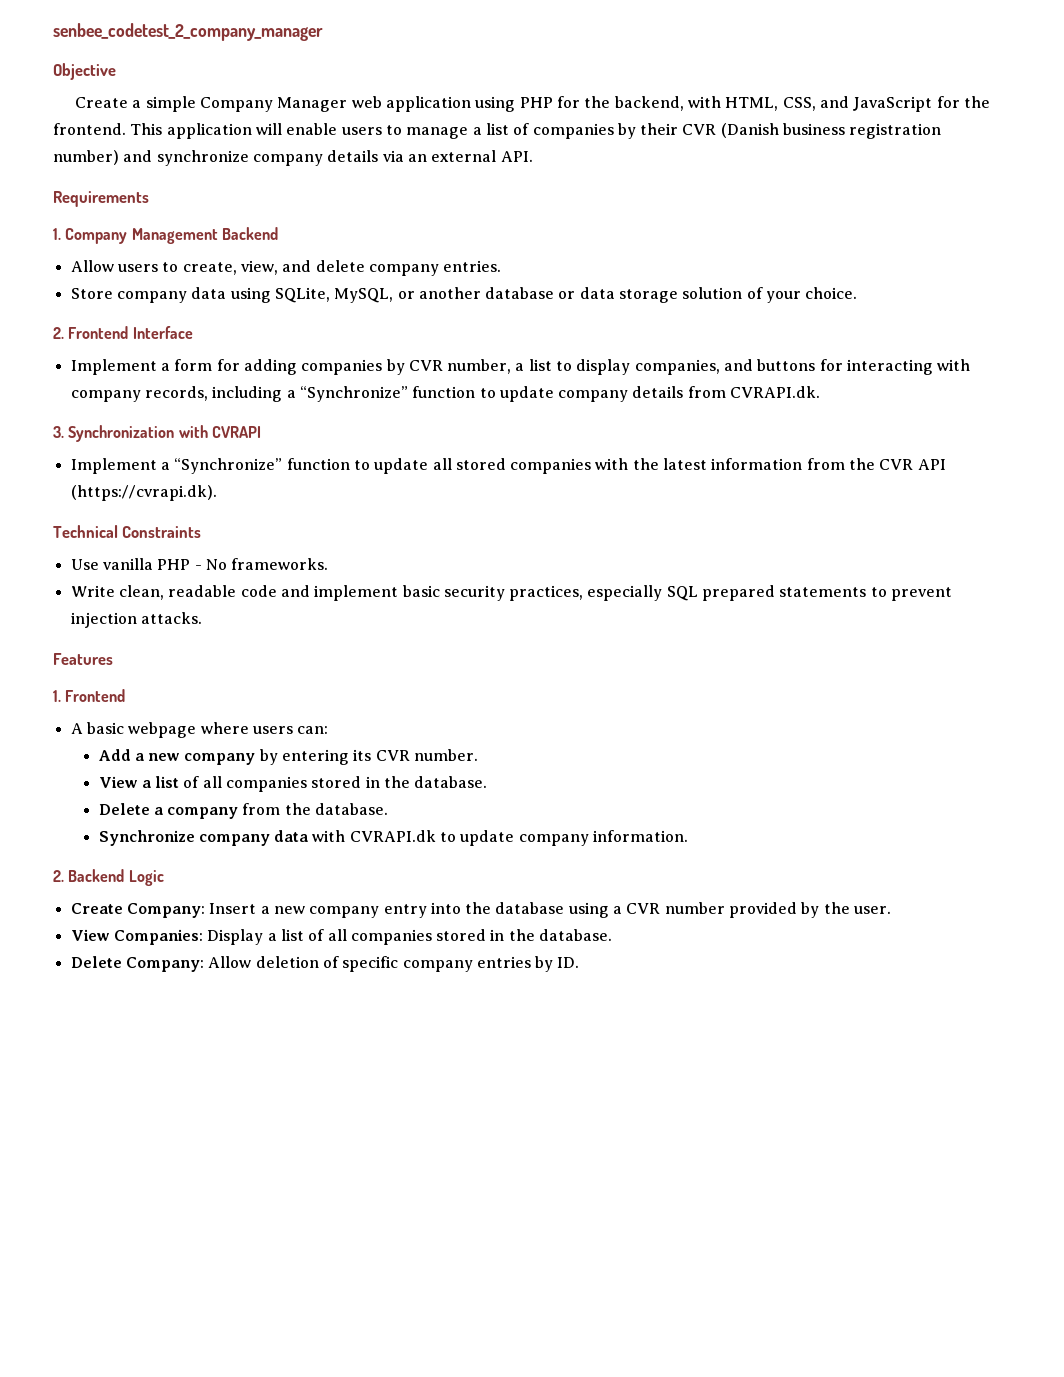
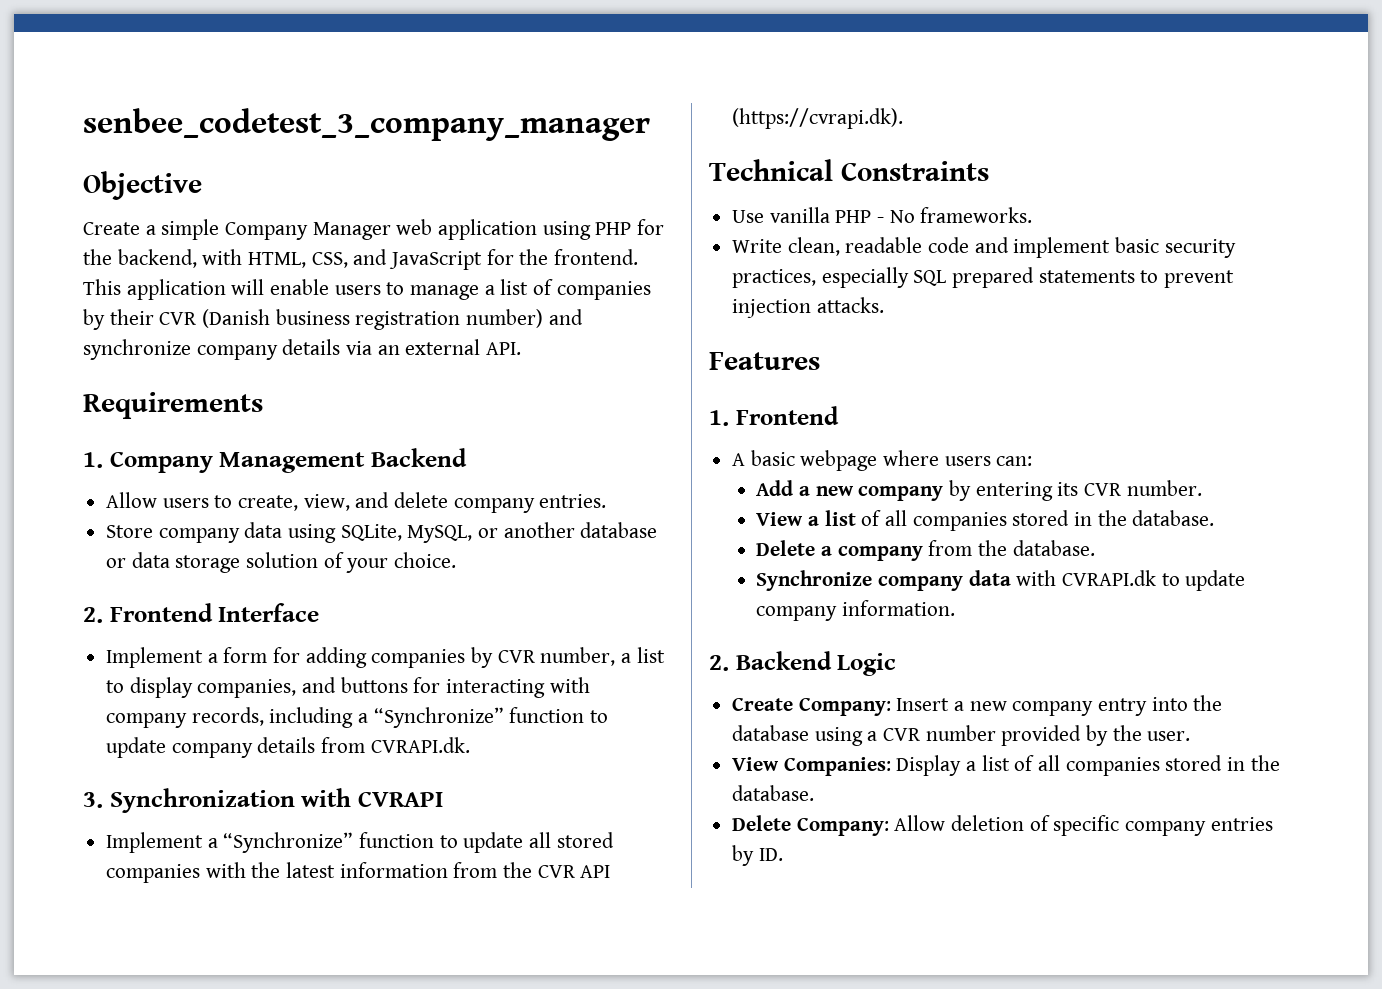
[53,23,323,41] senbee_codetest_2_company_manager -> [83,108,650,141] senbee_codetest_3_company_manager

